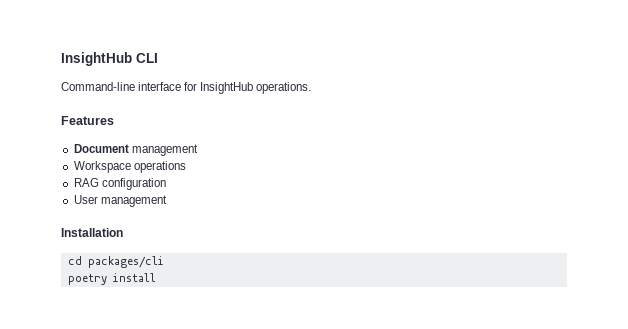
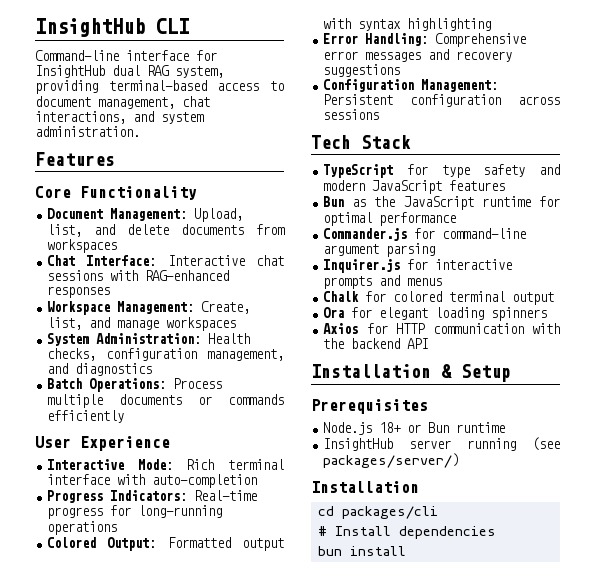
[256,82,312,94] operations. -> [112,65,224,78] [35,80,284,94] [35,96,210,109] [35,111,204,124] [35,126,140,137] dual RAG system, providing terminal-based access to document management, chat interactions, and system administration.
(114, 120) none -> [35,186,197,200] // Core Functionality
[131,144,198,156] [73,161,186,173] [73,178,166,190] [73,195,167,207] management // Workspace operations // RAG configuration // User management -> [110,208,244,222] [47,224,285,237] [47,239,118,253] [47,255,284,266] [47,270,230,281] [47,286,111,298] [47,301,251,315] [47,317,237,331] [47,333,251,346] [47,348,284,361] [47,363,153,376] [47,378,223,392] [47,394,284,408] [47,410,125,423] [35,436,170,451] [47,459,284,470] [47,474,258,488] [47,490,258,503] [47,505,223,519] [47,521,118,535] [47,537,284,551] [323,18,492,31] [323,33,527,47] [323,49,513,62] [323,64,401,77] [323,79,499,92] [323,94,560,107] [323,109,380,120] [311,135,411,149] [323,164,560,178] [323,180,506,194] [323,196,560,210] [323,212,457,226] [323,228,527,241] [323,243,436,257] [323,259,513,273] [323,275,443,289] [323,291,555,305] [323,307,548,321] [323,323,560,334] [323,338,429,349] [311,364,511,382] [311,399,428,414] [323,422,506,435] [323,437,560,451] [323,453,460,468] Management: Upload, list, and delete documents from workspaces // Chat Interface: Interactive chat sessions with RAG-enhanced responses // Workspace Management: Create, list, and manage workspaces // System Administration: Health checks, configuration management, and diagnostics // Batch Operations: Process multiple documents or commands efficiently // User Experience // Interactive Mode: Rich terminal interface with auto-completion // Progress Indicators: Real-time progress for long-running operations // Colored Output: Formatted output with syntax highlighting // Error Handling: Comprehensive error messages and recovery suggestions // Configuration Management: Persistent configuration across sessions // Tech Stack // TypeScript for type safety and modern JavaScript features // Bun as the JavaScript runtime for optimal performance // Commander.js for command-line argument parsing // Inquirer.js for interactive prompts and menus // Chalk for colored terminal output // Ora for elegant loading spinners // Axios for HTTP communication with the backend API // Installation & Setup // Prerequisites // Node.js 18+ or Bun runtime // InsightHub server running (see packages/server/)
[67,274,107,285] poetry -> [317,526,496,539] [317,546,342,556] # Install dependencies // bun

